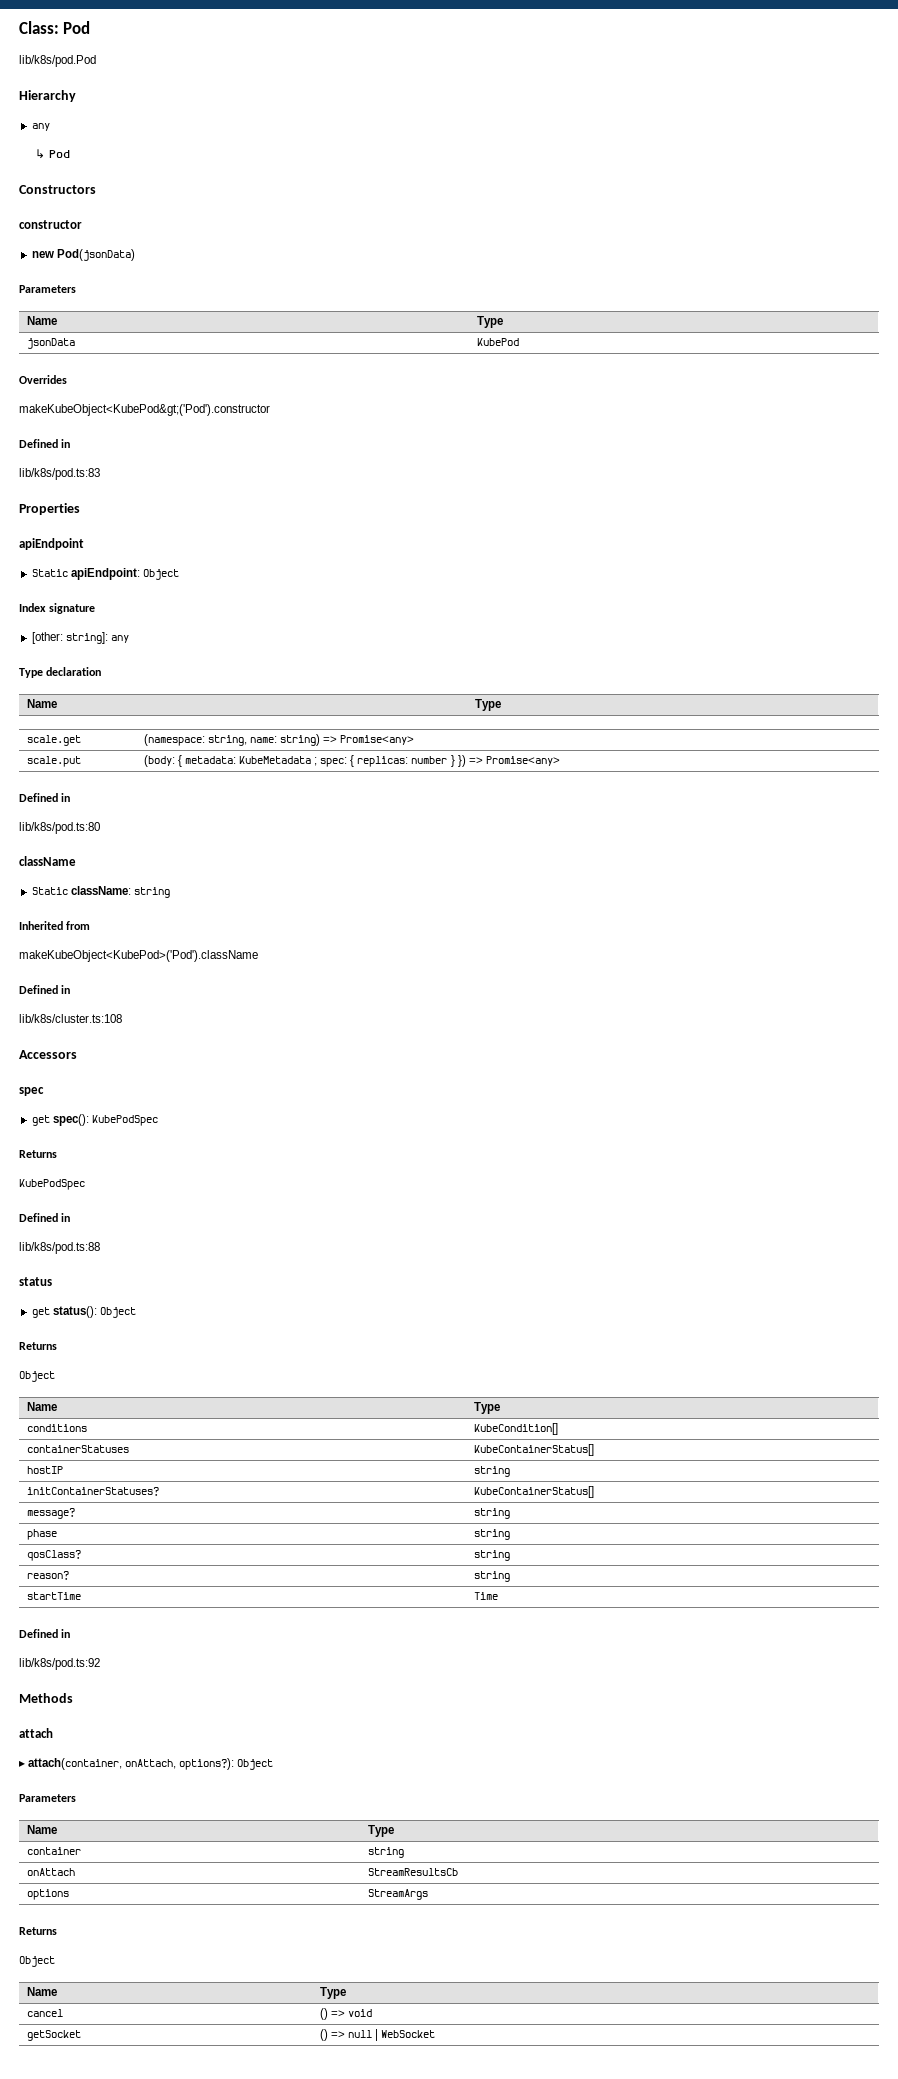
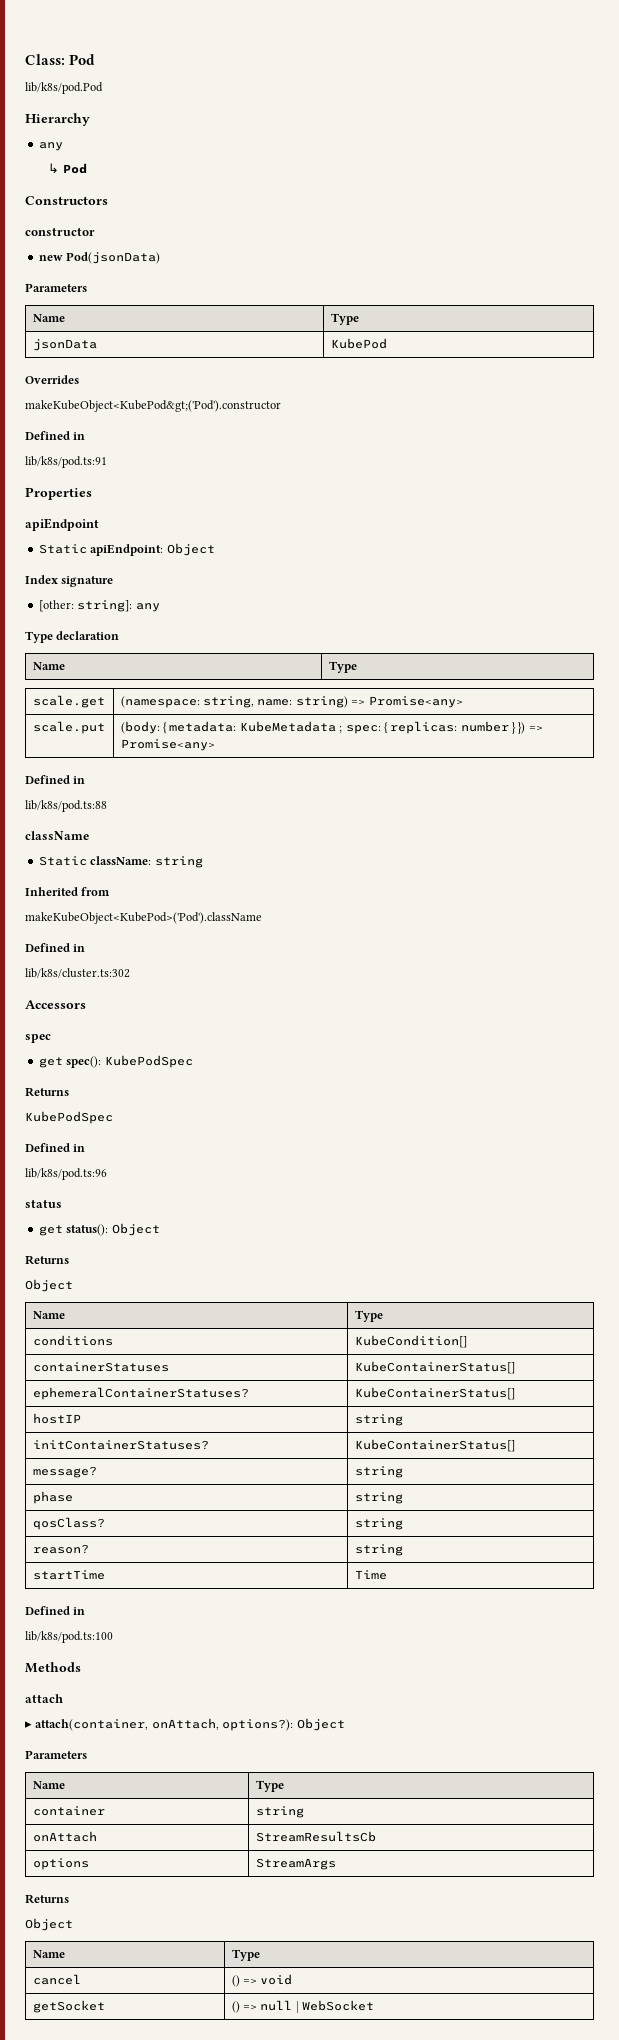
[19,468,100,480] lib/k8s/pod.ts:83 -> [25,456,107,468] lib/k8s/pod.ts:91
[19,822,100,834] lib/k8s/pod.ts:80 -> [25,800,107,812] lib/k8s/pod.ts:88
[19,1014,122,1023] lib/k8s/cluster.ts:108 -> [25,968,130,978] lib/k8s/cluster.ts:302
[19,1242,100,1254] lib/k8s/pod.ts:88 -> [25,1168,107,1180] lib/k8s/pod.ts:96
(594, 1450) none -> [32,1387,249,1400] [354,1387,515,1400] // ephemeralContainerStatuses? | KubeContainerStatus[]
[19,1658,100,1670] lib/k8s/pod.ts:92 -> [25,1631,113,1643] lib/k8s/pod.ts:100

